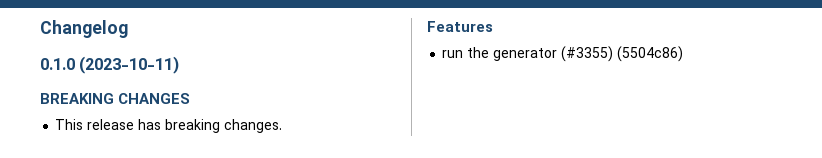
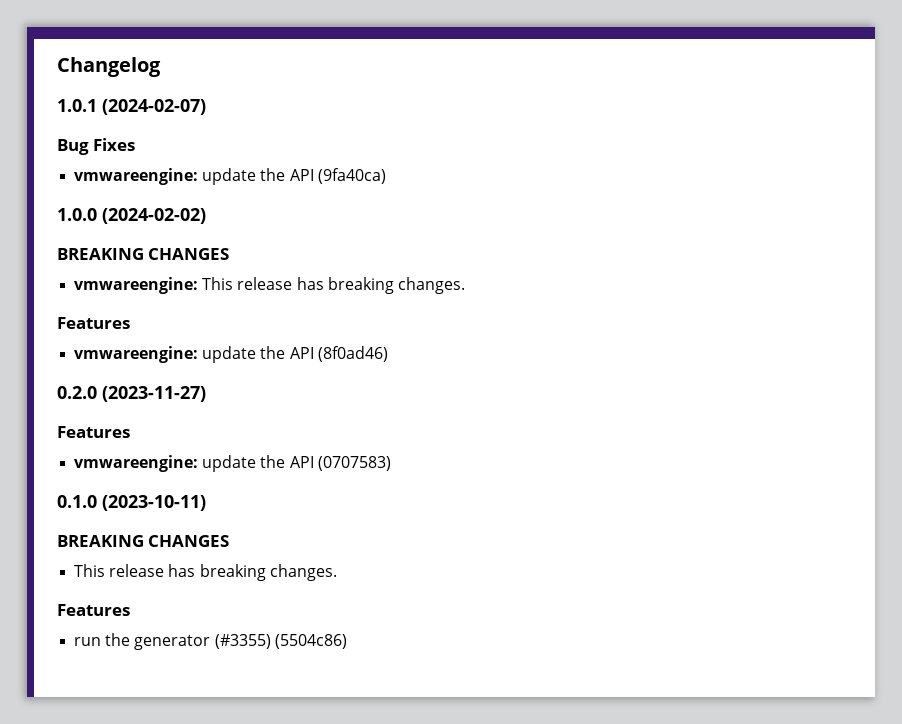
(128, 29) none -> [57,99,206,115] [57,138,136,155] [74,168,386,185] [57,208,206,224] [57,248,230,260] [74,277,465,294] [57,317,130,329] [74,346,388,363] [57,386,206,402] [57,426,130,438] [74,455,391,472] // 1.0.1 (2024-02-07) // Bug Fixes // vmwareengine: update the API (9fa40ca) // 1.0.0 (2024-02-02) // BREAKING CHANGES // vmwareengine: This release has breaking changes. // Features // vmwareengine: update the API (8f0ad46) // 0.2.0 (2023-11-27) // Features // vmwareengine: update the API (0707583)

